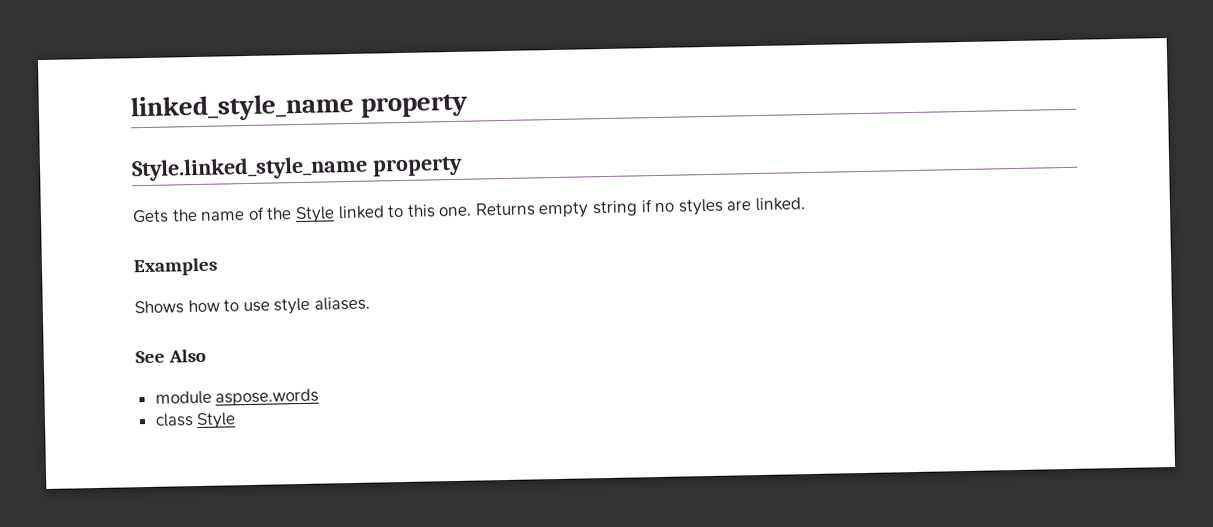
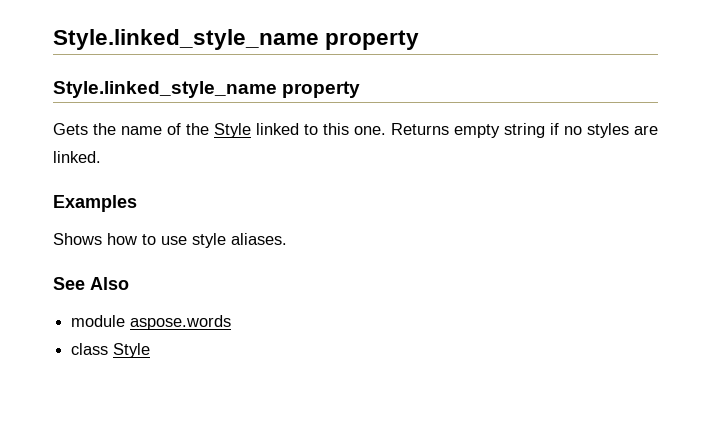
[130,92,355,123] linked_style_name -> [53,29,319,50] Style.linked_style_name

